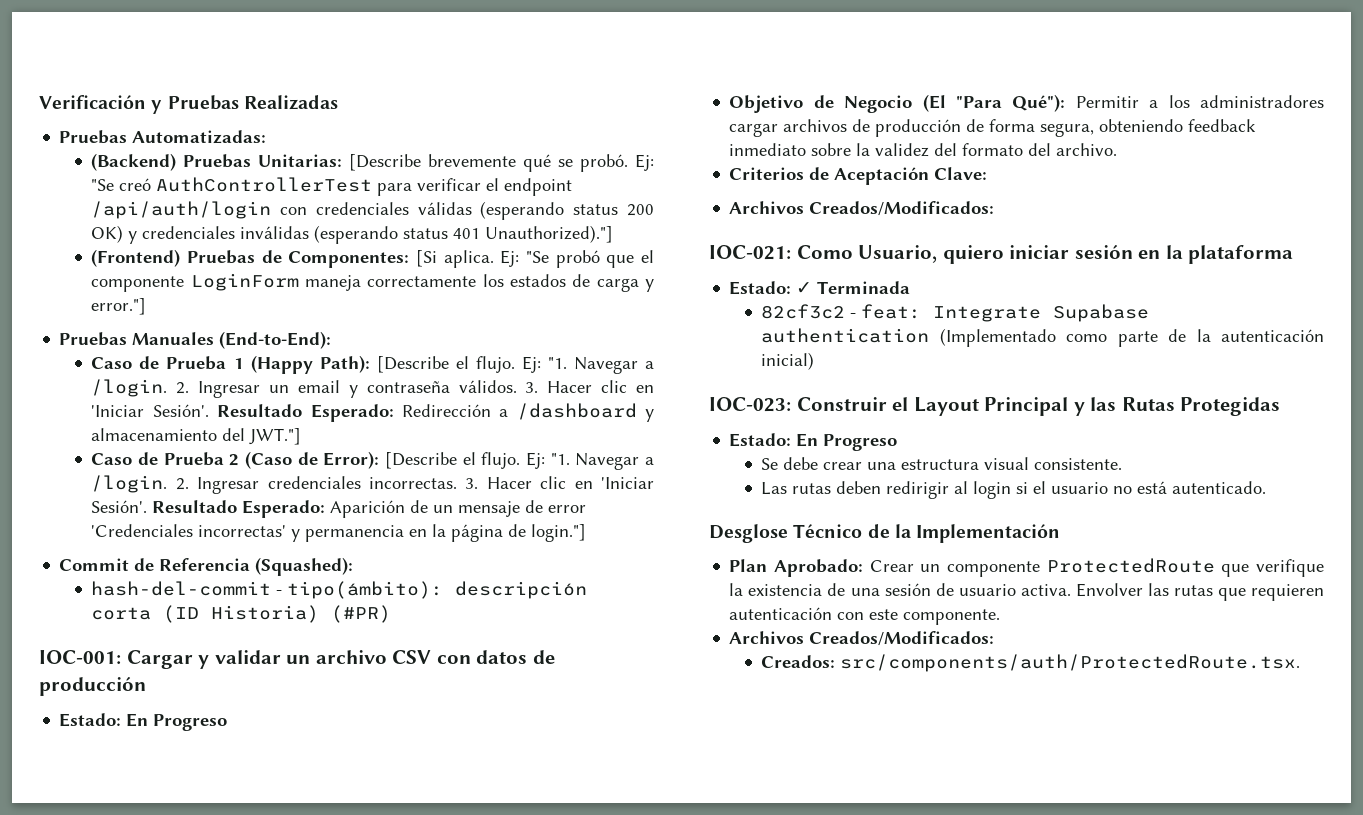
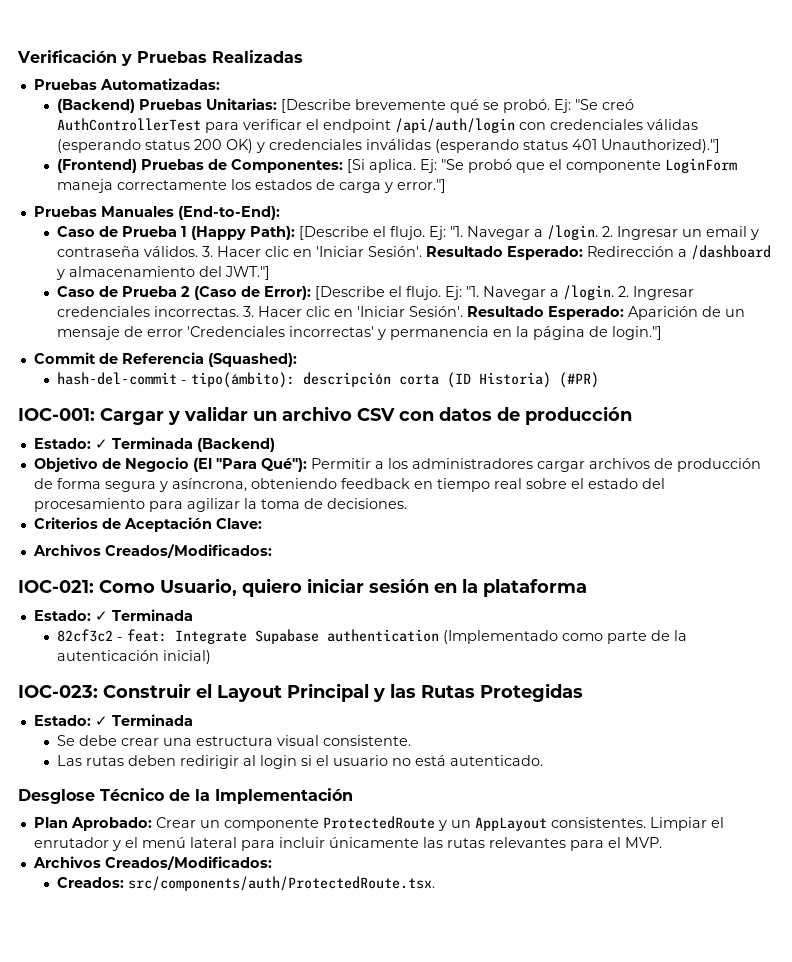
[126,713,228,731] En Progreso -> [94,437,275,452] ✓ Terminada (Backend)
[1040,119,1257,137] [729,143,1118,157] segura, obteniendo feedback inmediato sobre la validez del formato del archivo. -> [104,478,665,492] [33,498,407,512] segura y asíncrona, obteniendo feedback en tiempo real sobre el estado del procesamiento para agilizar la toma de decisiones.
[796,433,898,451] En Progreso -> [94,714,193,726] ✓ Terminada
[1221,559,1324,577] [729,583,1324,601] [729,607,1001,625] que verifique la existencia de una sesión de usuario activa. Envolver las rutas que requieren autenticación con este componente. -> [437,817,724,831] [33,837,662,851] y un AppLayout consistentes. Limpiar el enrutador y el menú lateral para incluir únicamente las rutas relevantes para el MVP.

